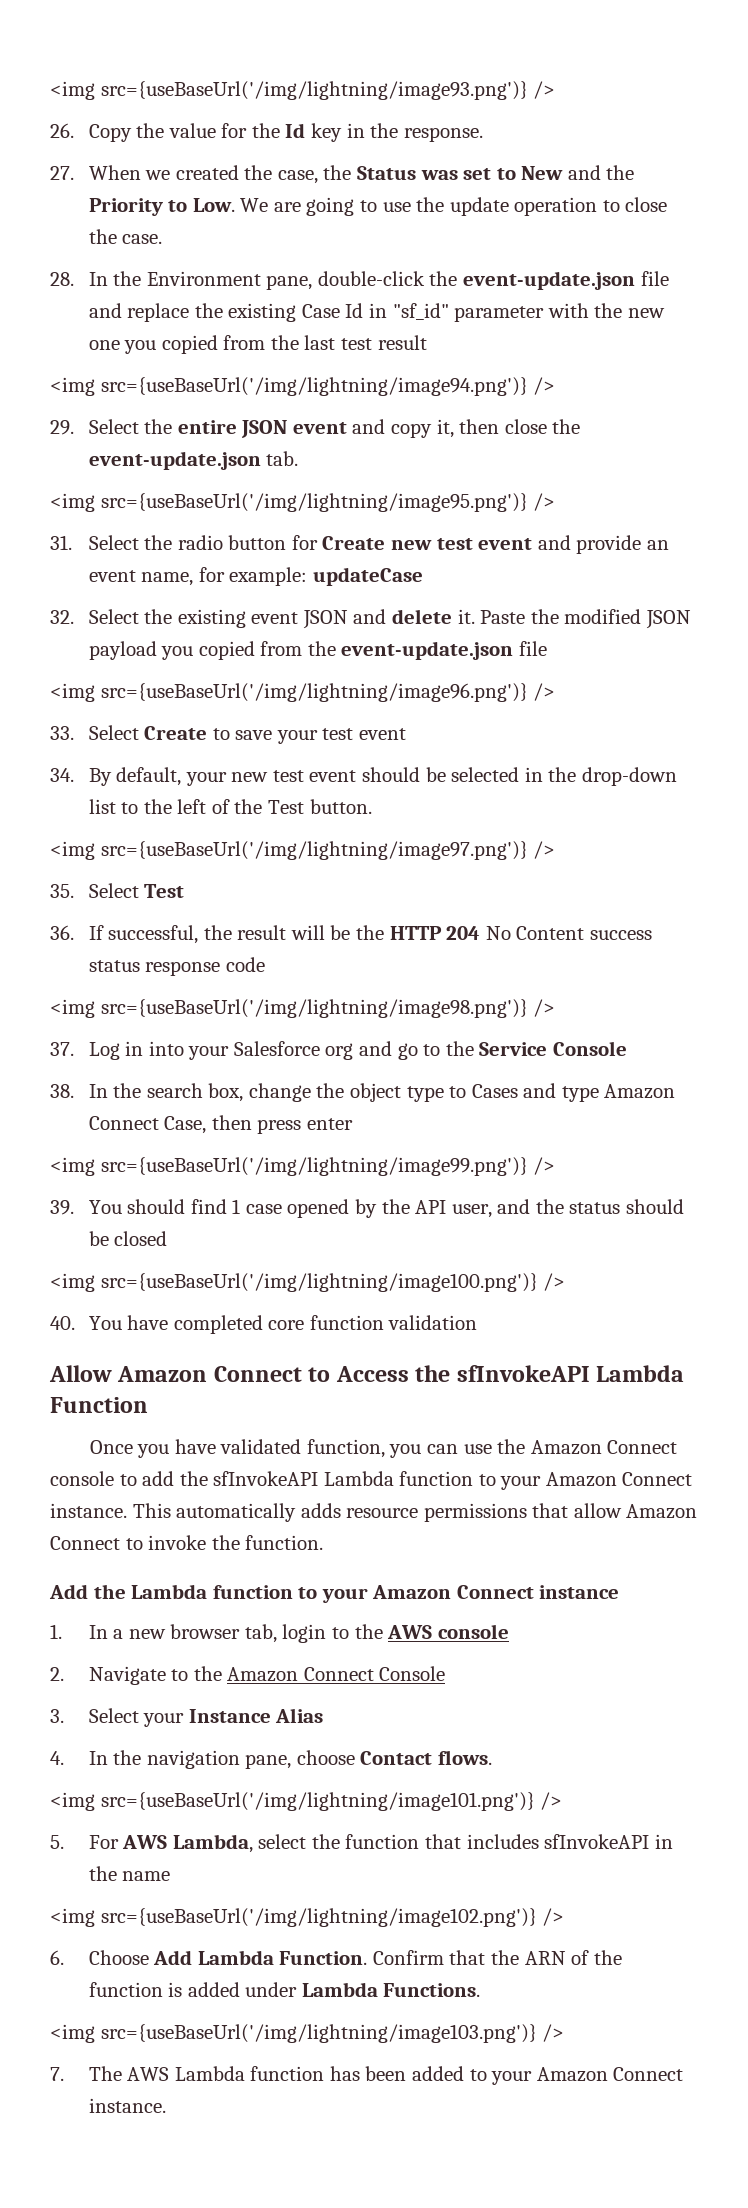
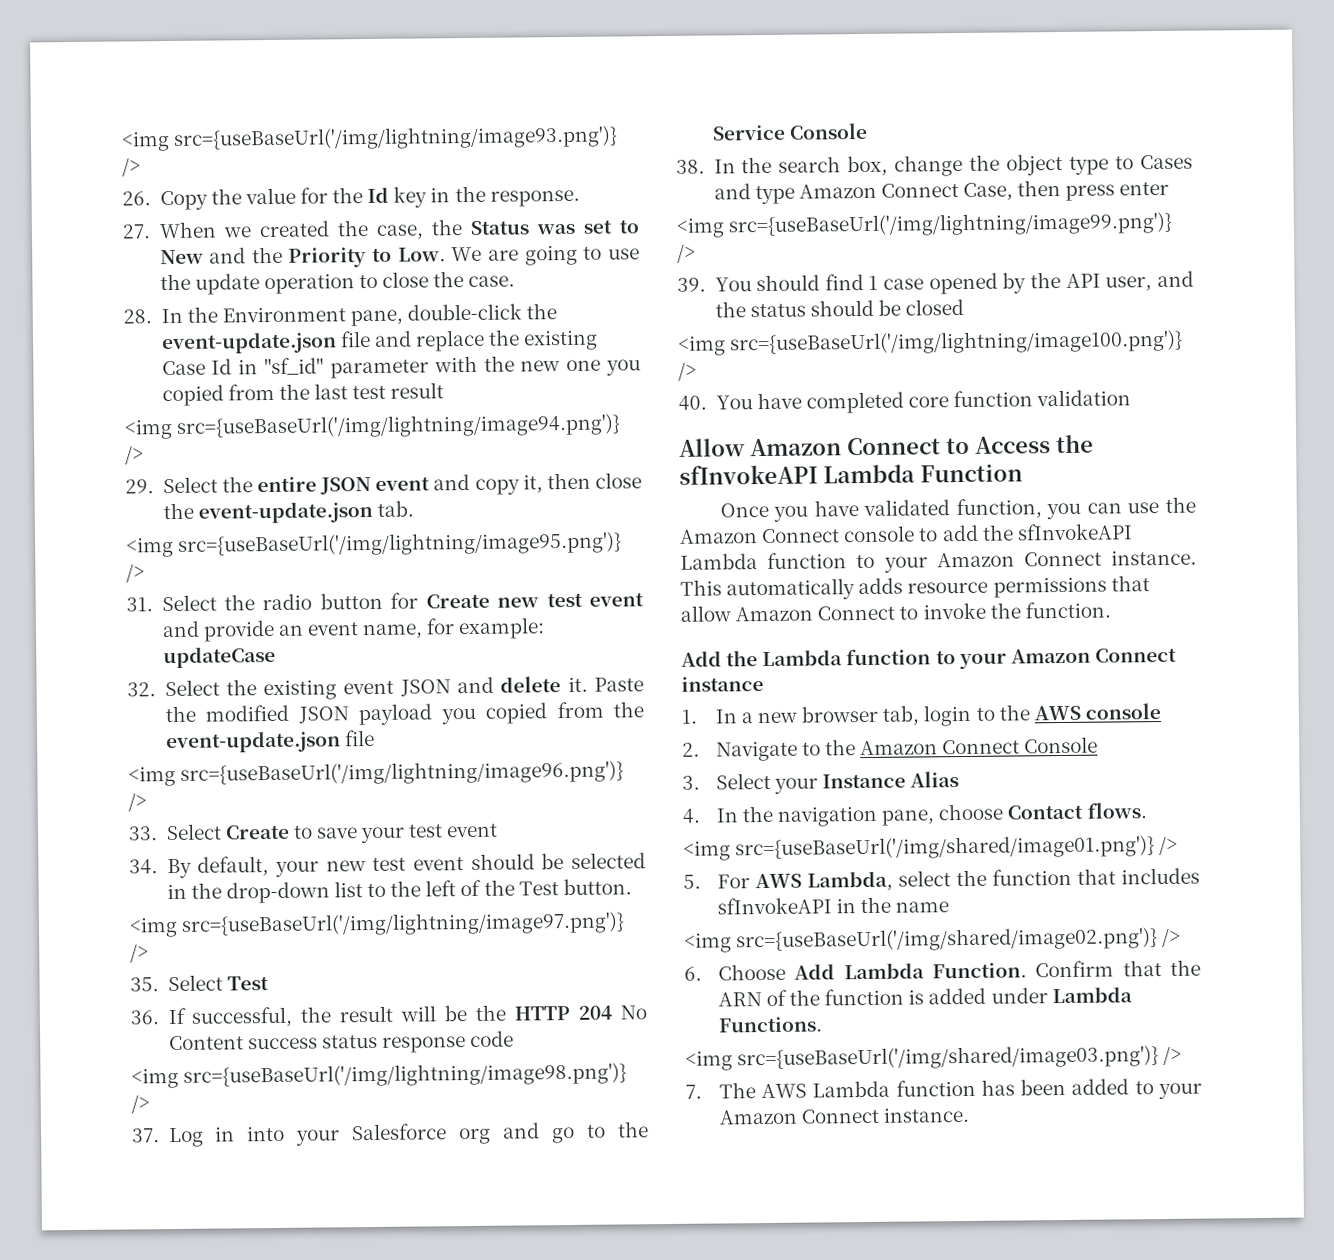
[100,1792,535,1811] src={useBaseUrl('/img/lightning/image101.png')} -> [735,835,1156,861] src={useBaseUrl('/img/shared/image01.png')}
[100,1908,537,1927] src={useBaseUrl('/img/lightning/image102.png')} -> [736,927,1159,953] src={useBaseUrl('/img/shared/image02.png')}
[100,2024,537,2043] src={useBaseUrl('/img/lightning/image103.png')} -> [737,1045,1160,1071] src={useBaseUrl('/img/shared/image03.png')}

